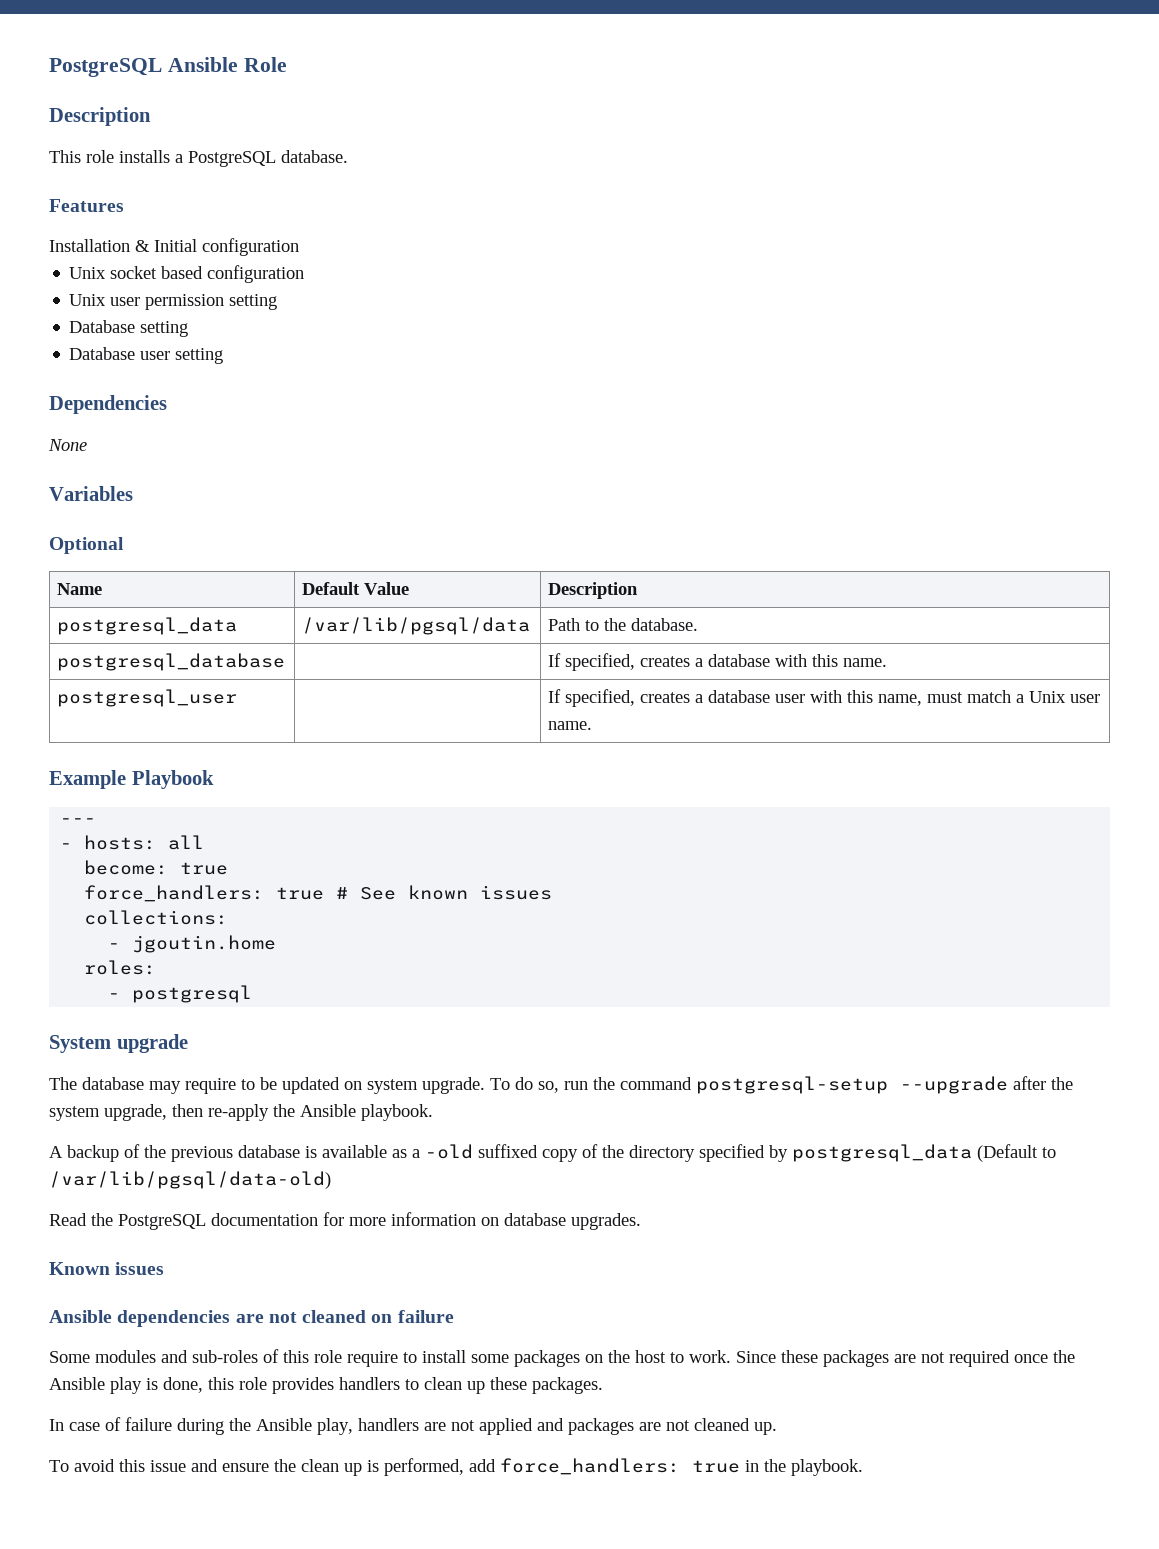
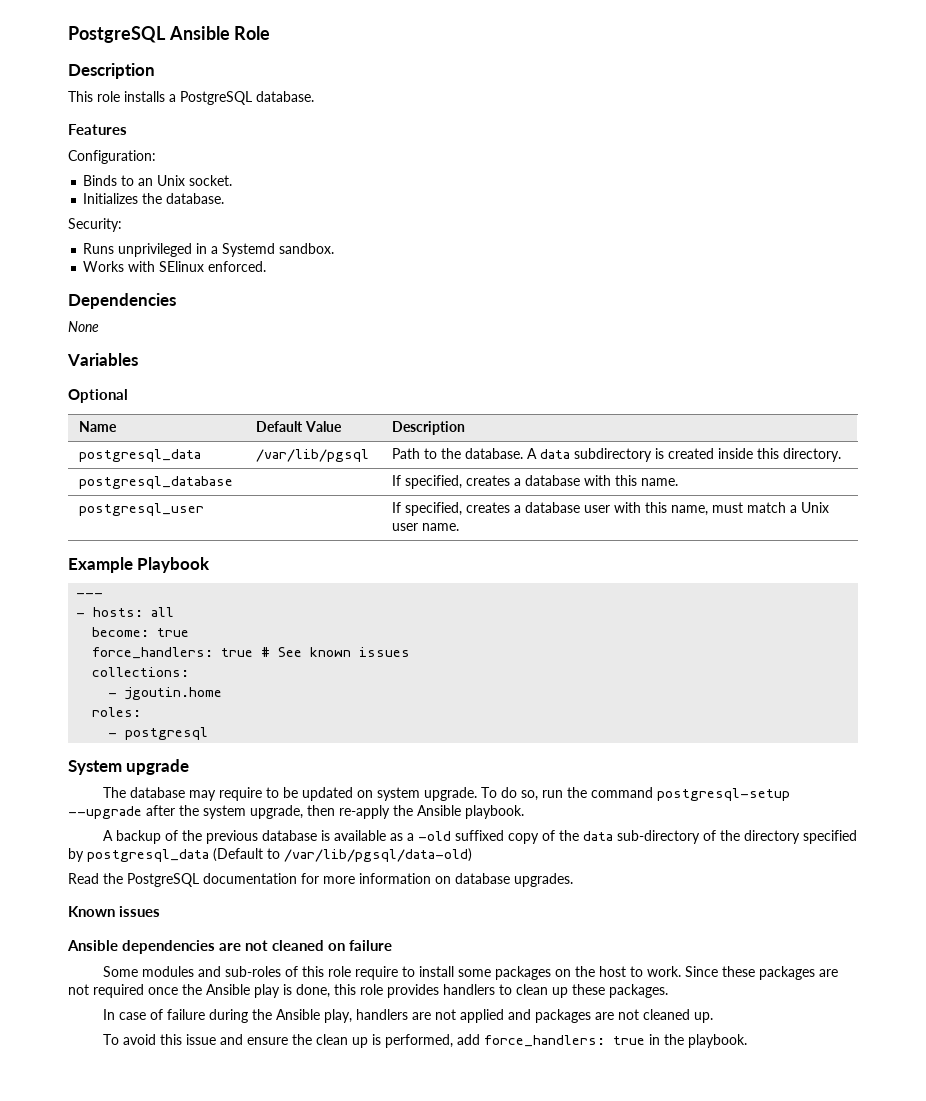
[49,238,299,256] [69,265,305,283] [69,294,278,310] [69,320,189,337] [69,347,224,364] Installation & Initial configuration // Unix socket based configuration // Unix user permission setting // Database setting // Database user setting -> [68,150,156,164] [83,175,233,186] [83,193,225,204] [68,218,122,232] [83,243,335,257] [83,261,267,272] Configuration: // Binds to an Unix socket. // Initializes the database. // Security: // Runs unprivileged in a Systemd sandbox. // Works with SElinux enforced.
[302,617,531,635] /var/lib/pgsql/data -> [256,449,370,462] /var/lib/pgsql
(699, 624) none -> [527,448,842,462] A data subdirectory is created inside this directory.
(624, 1151) none -> [583,830,741,844] data sub-directory of the

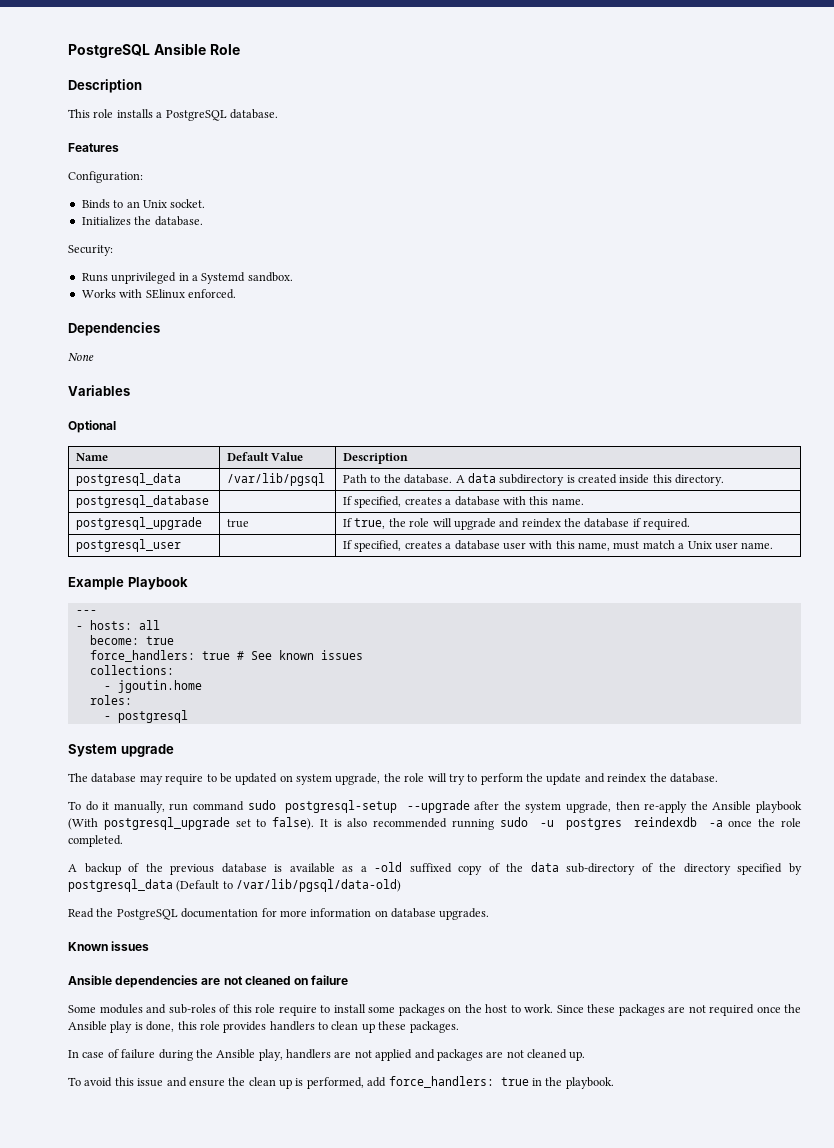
(679, 482) none -> [76,517,203,530] [227,519,250,528] [343,518,691,530] // postgresql_upgrade | true | If true, the role will upgrade and reindex the database if required.
[424,787,654,801] upgrade. To do so, run the command -> [335,773,718,785] [68,800,276,813] upgrade, the role will try to perform the update and reindex the database. // To do it manually, run command sudo
[465,805,524,819] playbook. -> [756,801,803,813] [68,817,802,830] [68,835,123,847] playbook (With postgresql_upgrade set to false). It is also recommended running sudo -u postgres reindexdb -a once the role completed.

